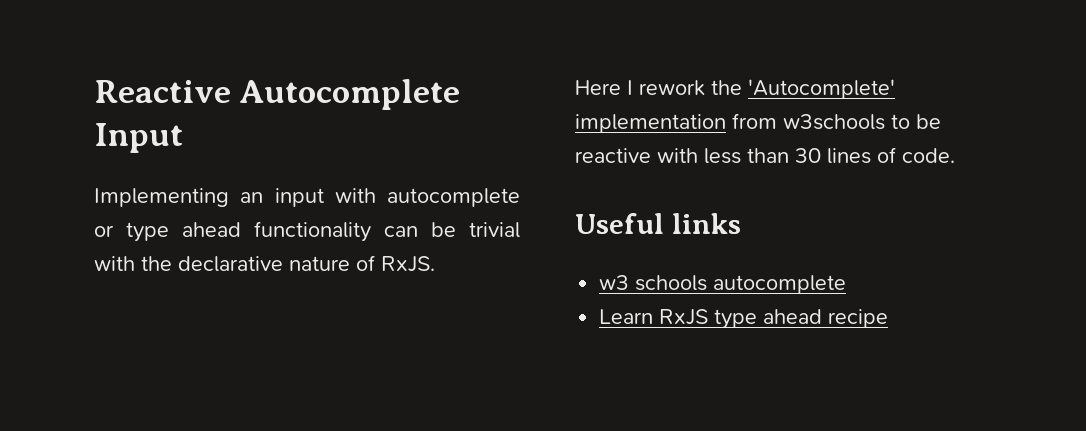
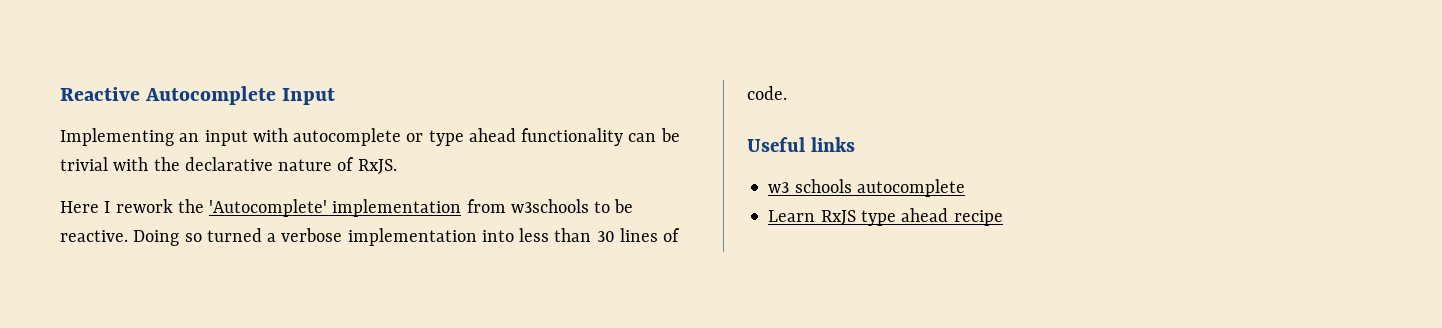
[575,148,698,163] reactive with -> [60,228,514,246] reactive. Doing so turned a verbose implementation into

